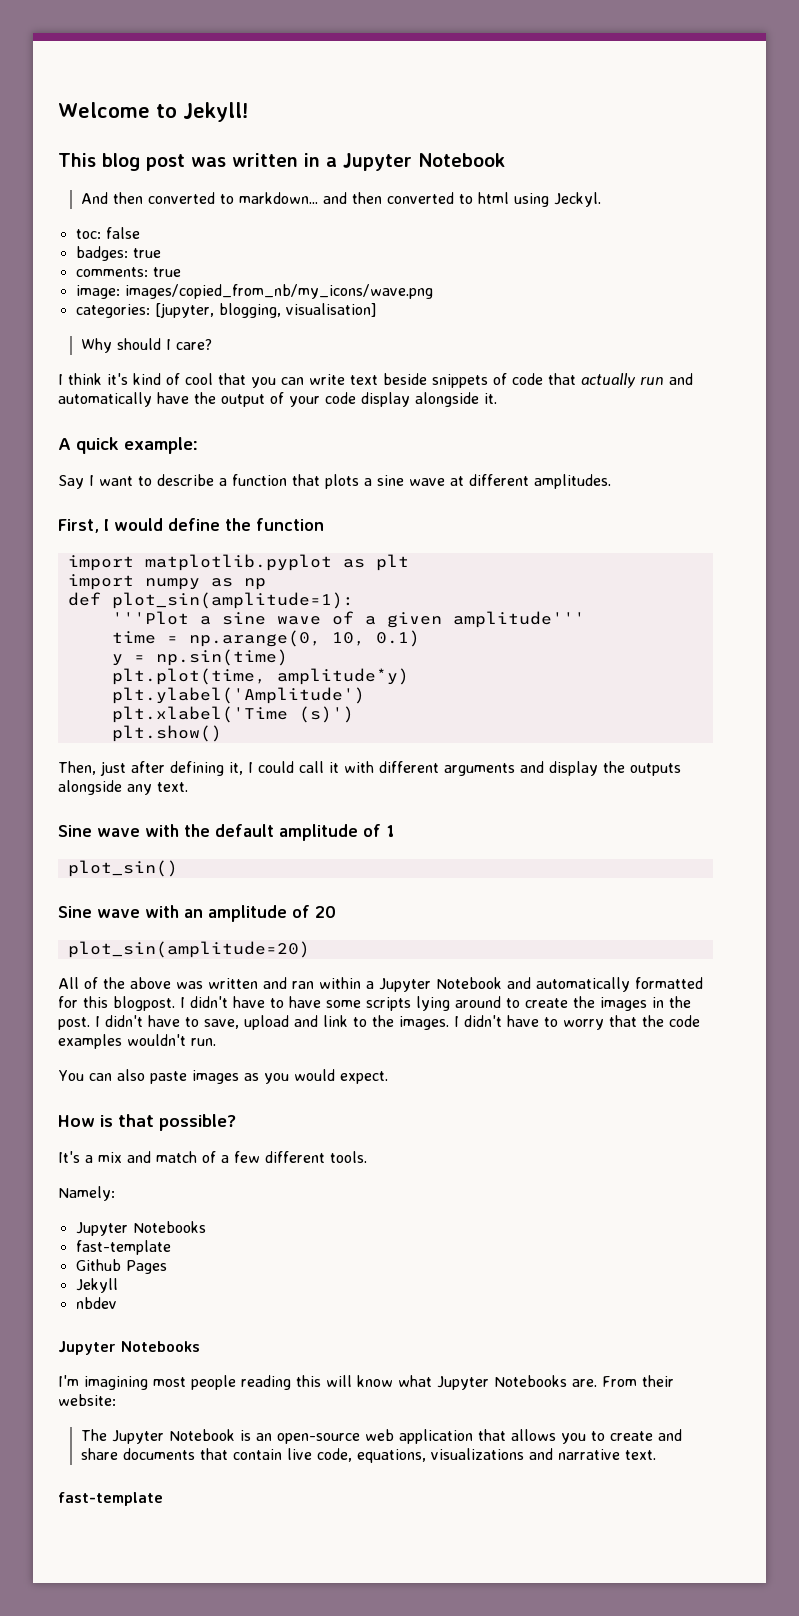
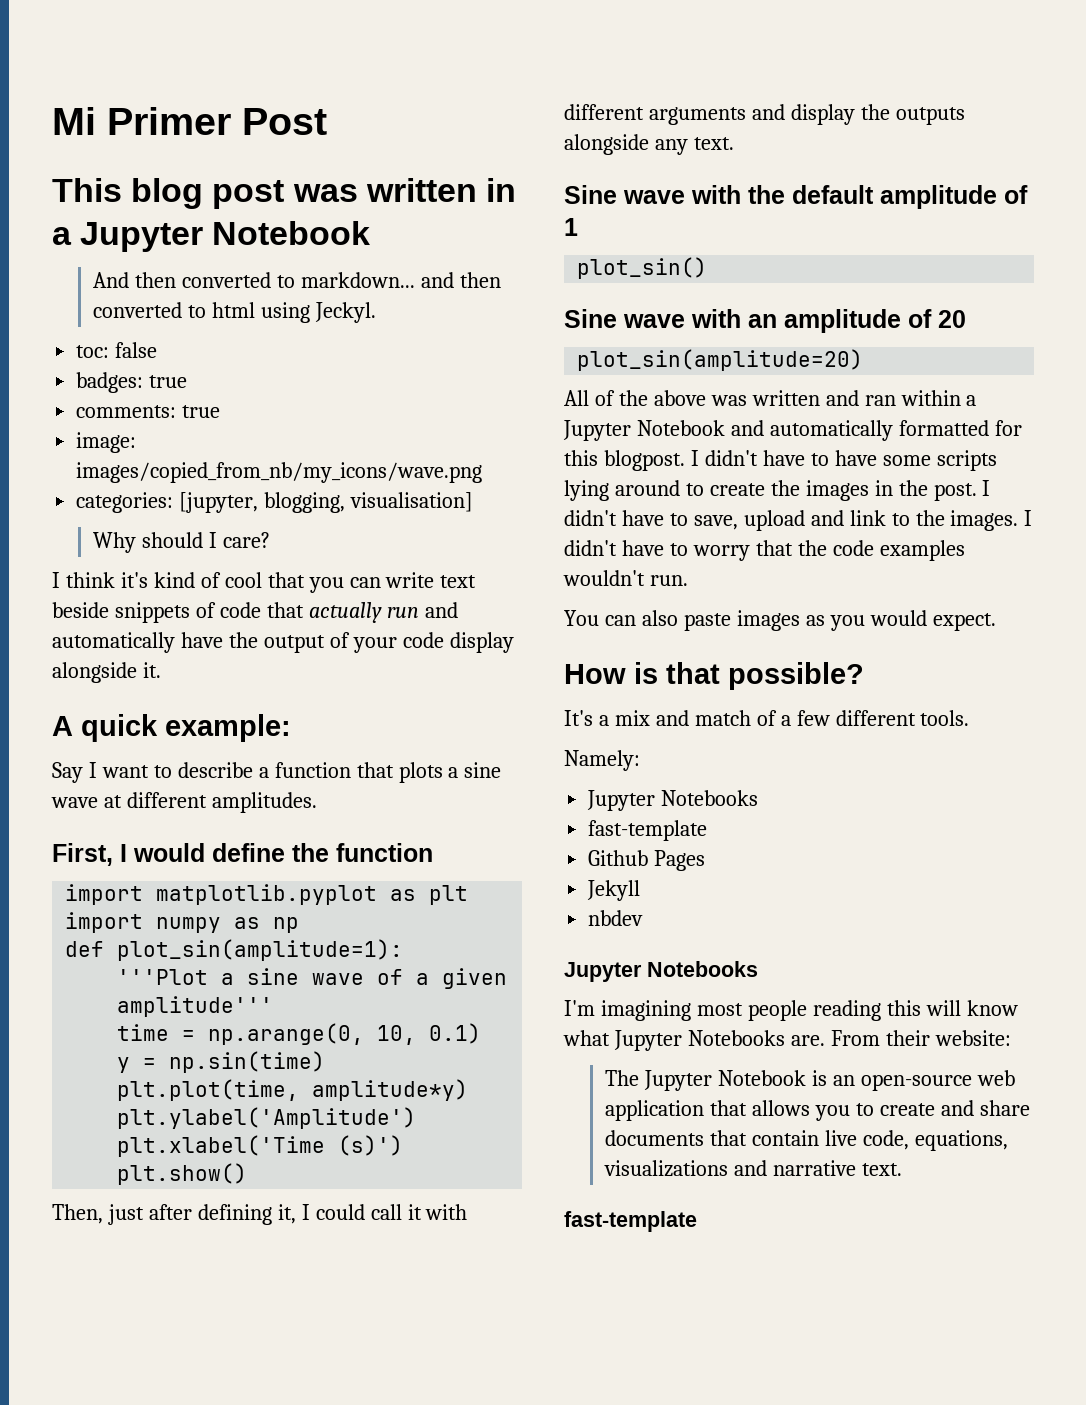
[58,102,249,122] Welcome to Jekyll! -> [52,107,327,135] Mi Primer Post

